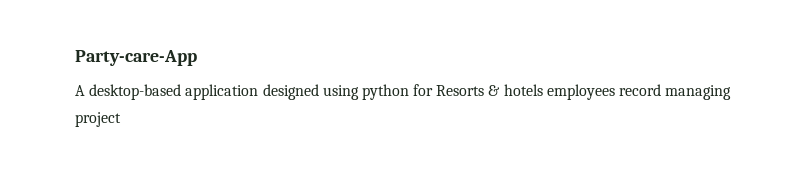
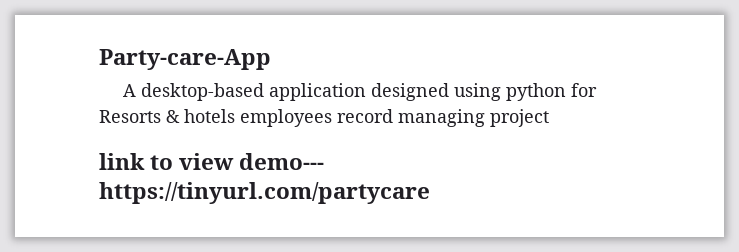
(121, 119) none -> [99,153,325,170] [99,182,430,204] // link to view demo--- https://tinyurl.com/partycare

